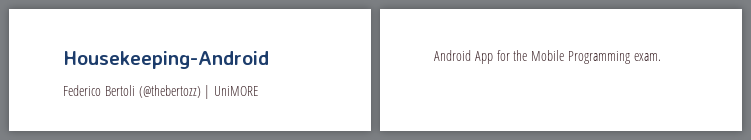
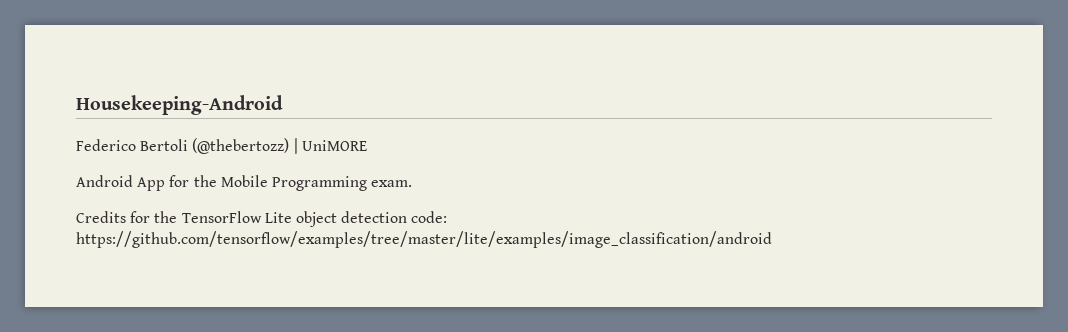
(661, 57) none -> [76,211,448,227] [76,231,772,248] // Credits for the TensorFlow Lite object detection code: https://github.com/tensorflow/examples/tree/master/lite/examples/image_classification/android

